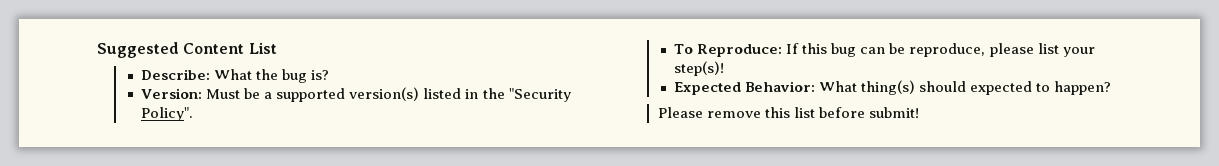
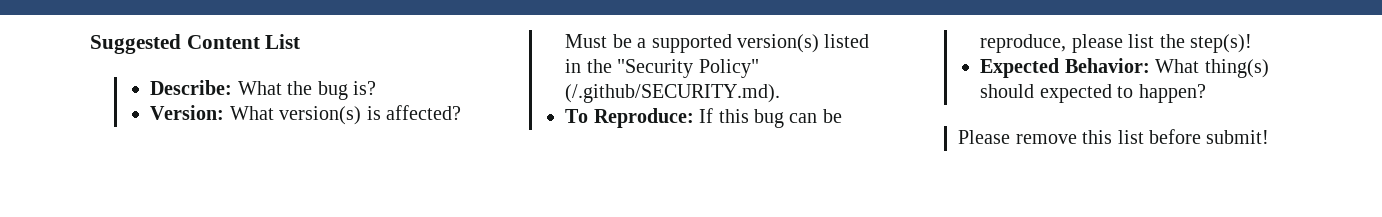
(203, 93) none -> [229,105,461,125] What version(s) is affected?
[141,107,194,121] Policy". -> [698,59,759,78] [565,84,781,103] Policy" (/.github/SECURITY.md).
[1062,47,1095,57] your -> [1159,34,1185,48] the

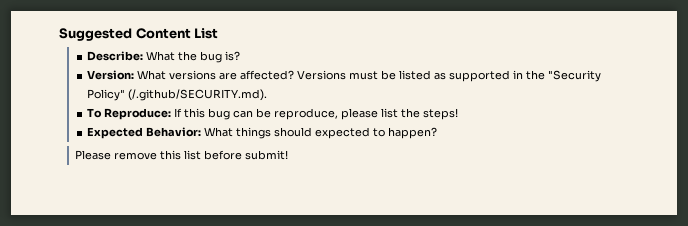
[279,105,461,125] [565,34,870,53] version(s) is affected? Must be a supported version(s) listed -> [169,70,511,82] versions are affected? Versions must be listed as supported
[1189,34,1252,53] step(s)! -> [423,108,459,120] steps!
[1204,59,1269,78] thing(s) -> [236,127,272,139] things

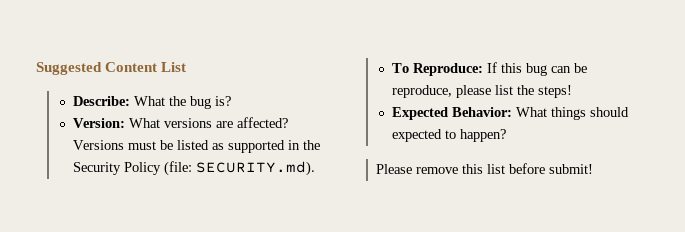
[548,70,602,82] [87,89,268,101] "Security Policy" (/.github/SECURITY.md). -> [72,161,315,176] Security Policy (file: SECURITY.md).

